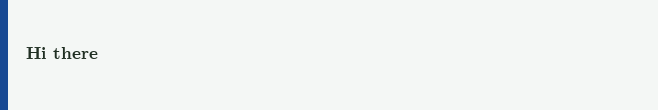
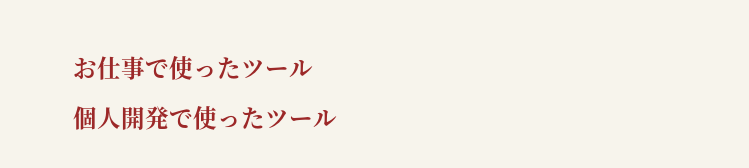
[26,47,98,59] Hi there -> [73,56,313,80] [73,106,337,130] お仕事で使ったツール // 個人開発で使ったツール

